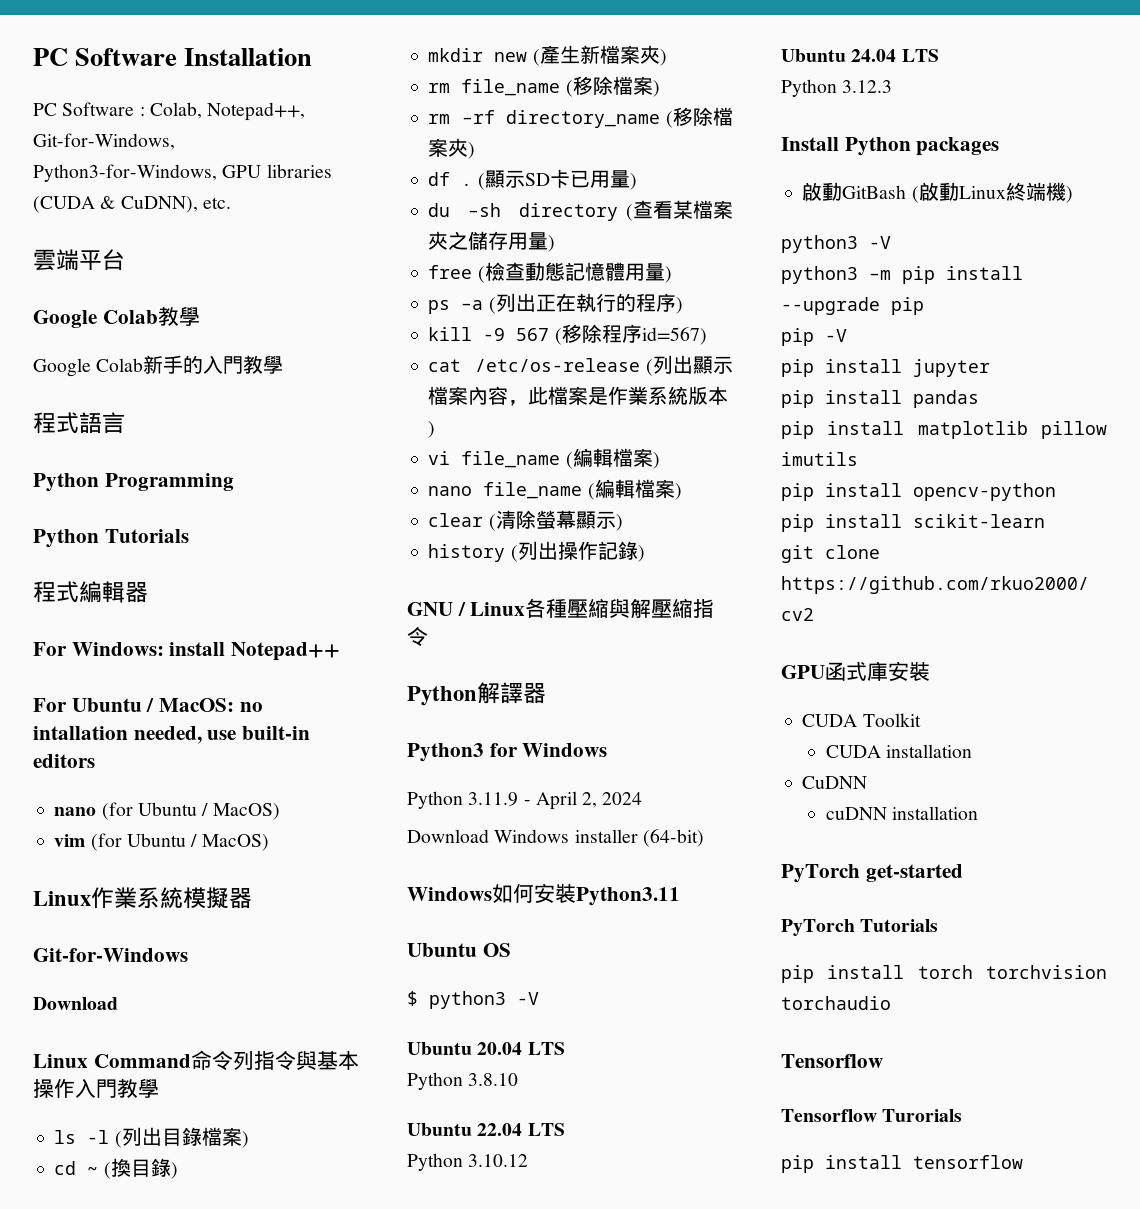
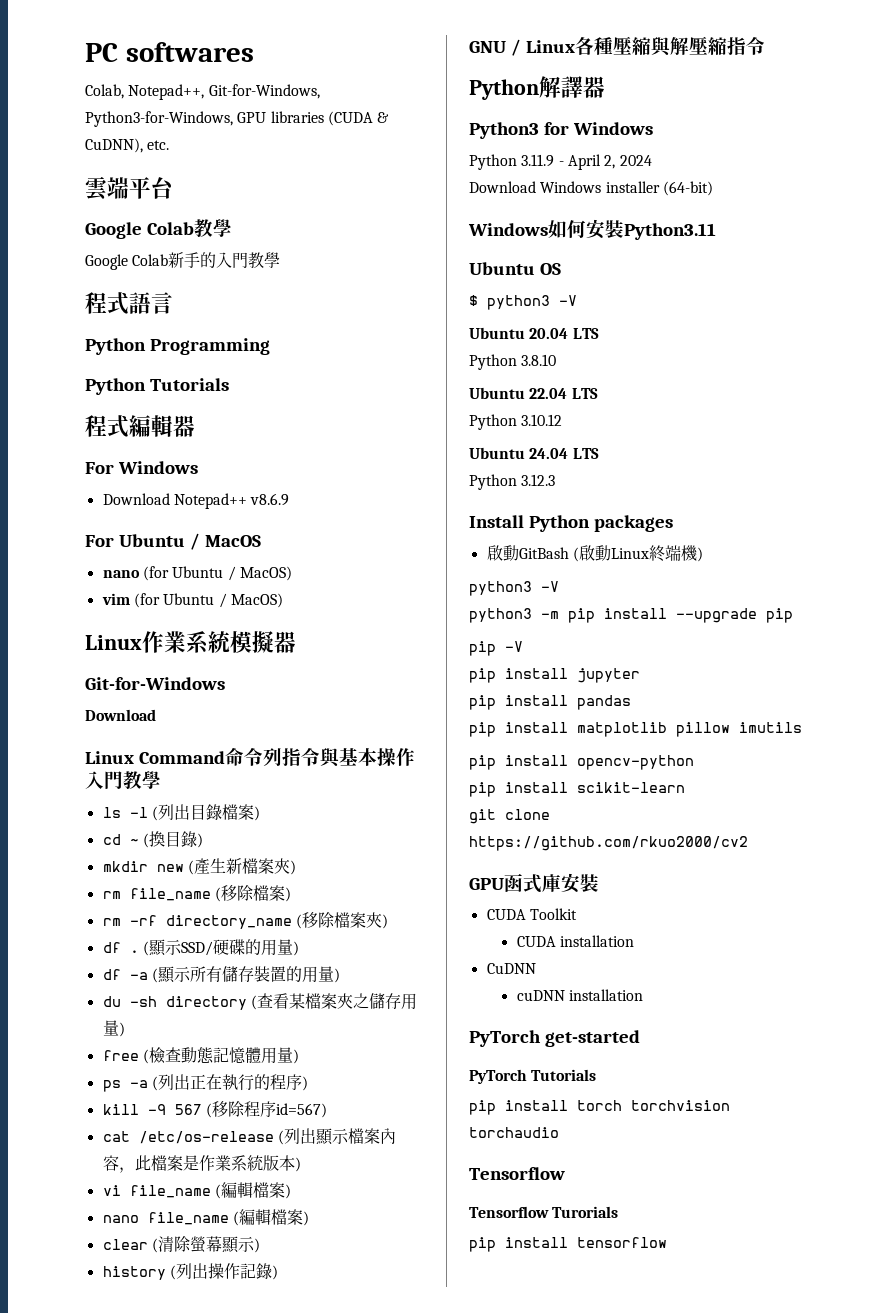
[33,48,313,66] [33,102,145,116] PC Software Installation // PC Software : -> [85,42,254,62] PC softwares //
[71,642,226,656] Windows: install -> [117,461,198,474] [102,493,170,505] Windows // Download
(341, 651) none -> [250,493,290,506] v8.6.9
[159,698,263,712] [33,726,311,744] [33,754,95,768] MacOS: no intallation needed, use built-in editors -> [204,535,261,547] MacOS
[524,169,590,188] SD卡已 -> [180,939,299,956] [102,966,302,983] SSD/硬碟的用量) // df -a (顯示所有儲存裝置的

